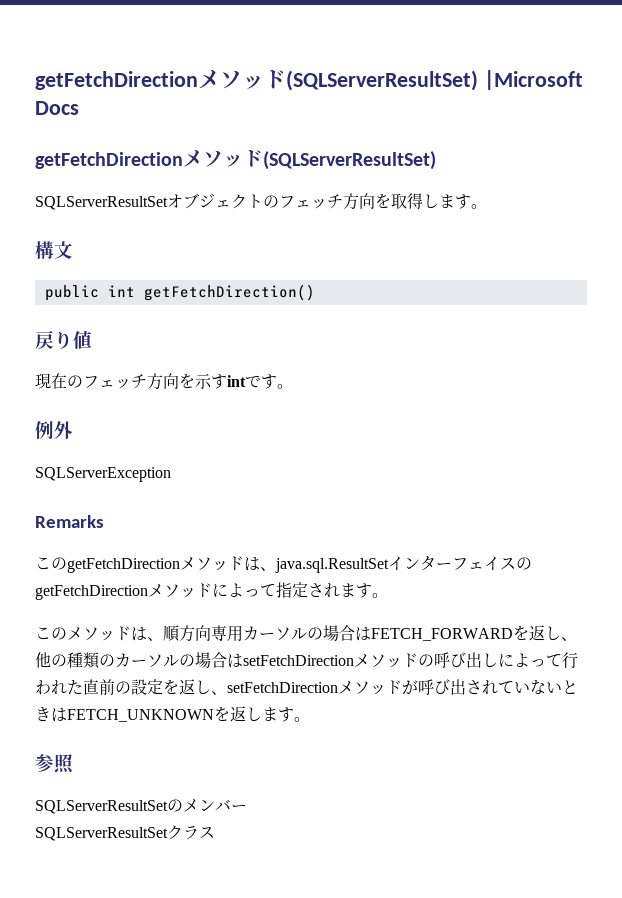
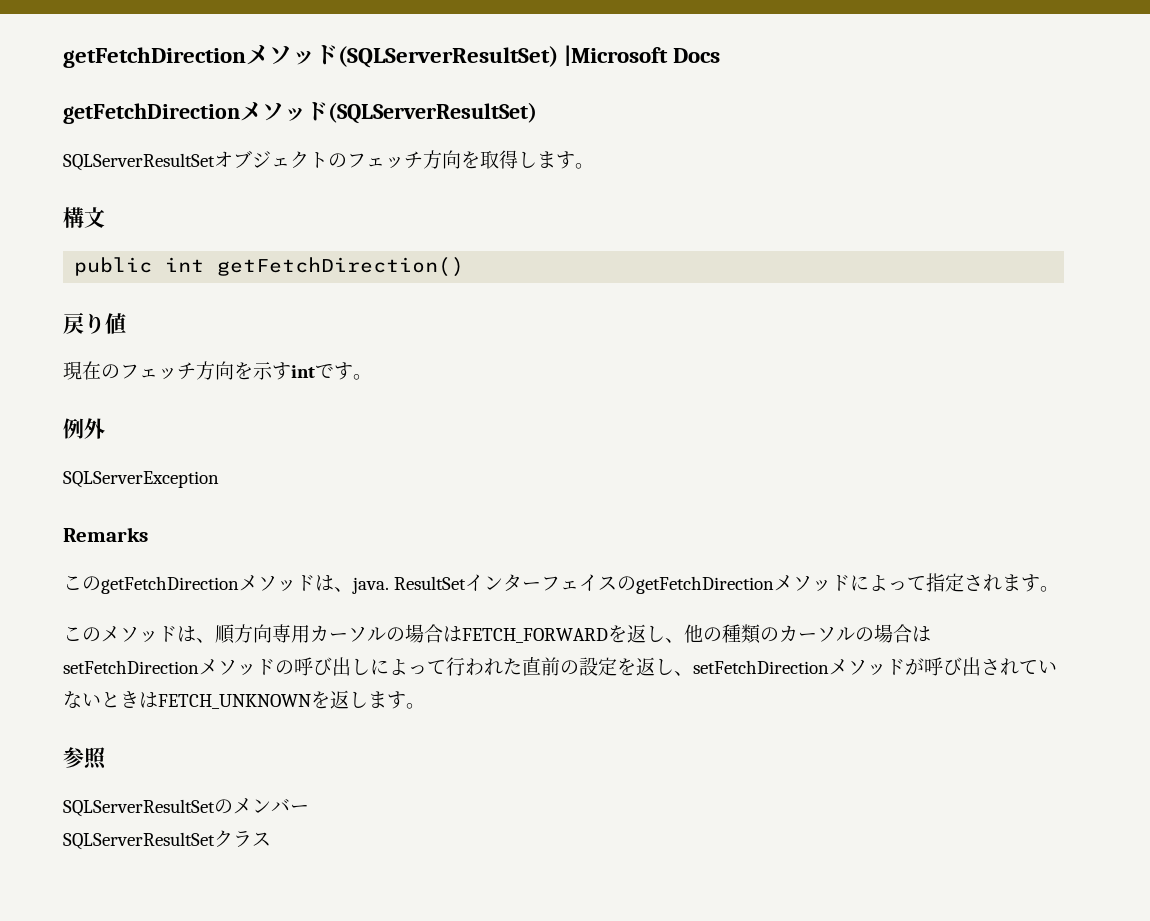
[275,558,389,573] java.sql.ResultSet -> [352,576,467,594] java. ResultSet

